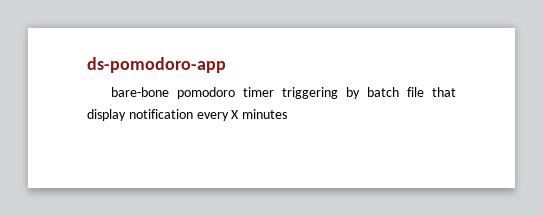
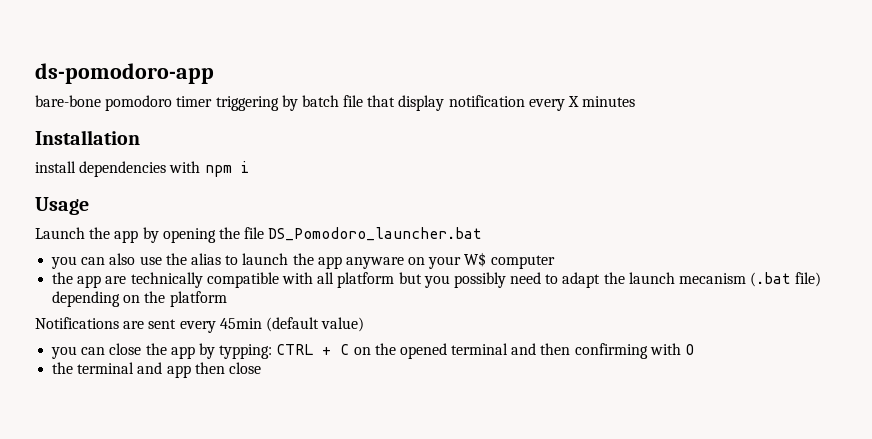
(288, 114) none -> [35,130,140,145] [35,161,249,177] [35,197,89,215] [35,227,483,243] [51,252,555,269] [52,272,822,288] [52,291,227,307] [35,317,365,333] [51,343,695,359] [52,362,261,378] // Installation // install dependencies with npm i // Usage // Launch the app by opening the file DS_Pomodoro_launcher.bat // you can also use the alias to launch the app anyware on your W$ computer // the app are technically compatible with all platform but you possibly need to adapt the launch mecanism (.bat file) depending on the platform // Notifications are sent every 45min (default value) // you can close the app by typping: CTRL + C on the opened terminal and then confirming with O // the terminal and app then close

